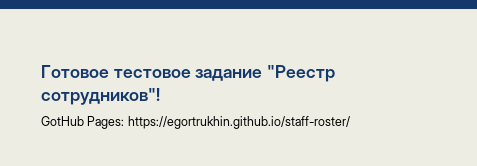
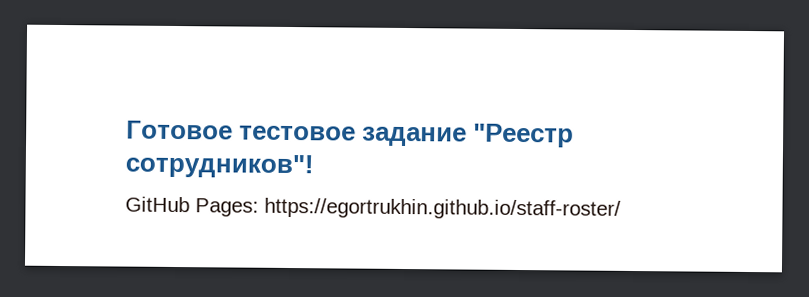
[41,116,84,126] GotHub -> [125,196,190,213] GitHub

